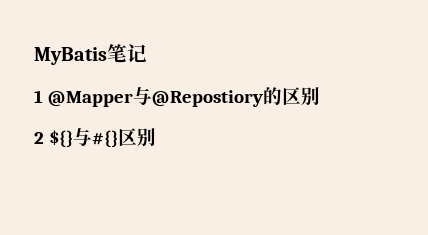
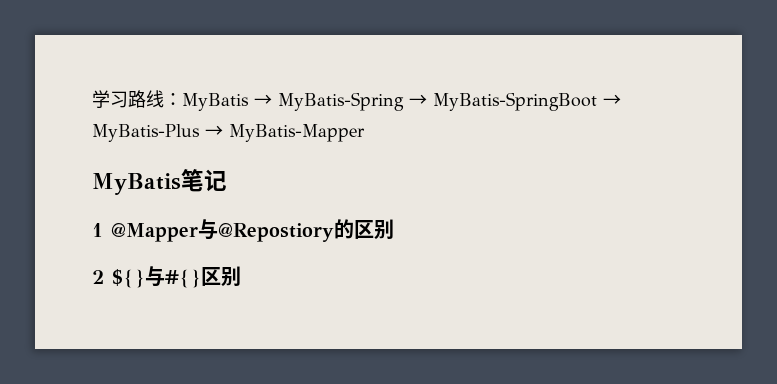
(34, 56) none -> [92,90,621,111] [92,124,365,142] 学习路线：MyBatis → MyBatis-Spring → MyBatis-SpringBoot → MyBatis-Plus → MyBatis-Mapper //

